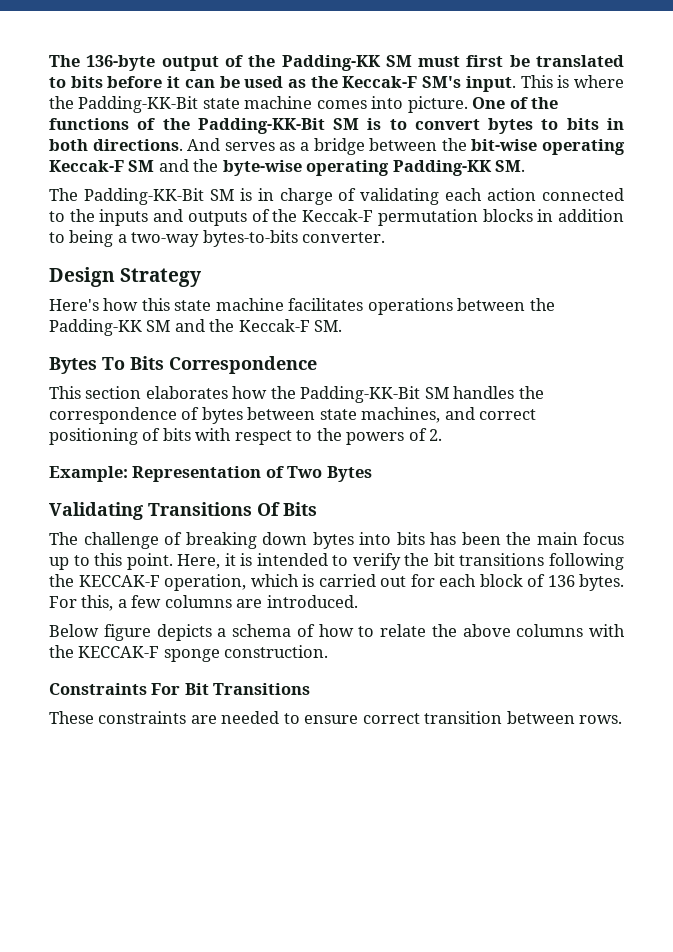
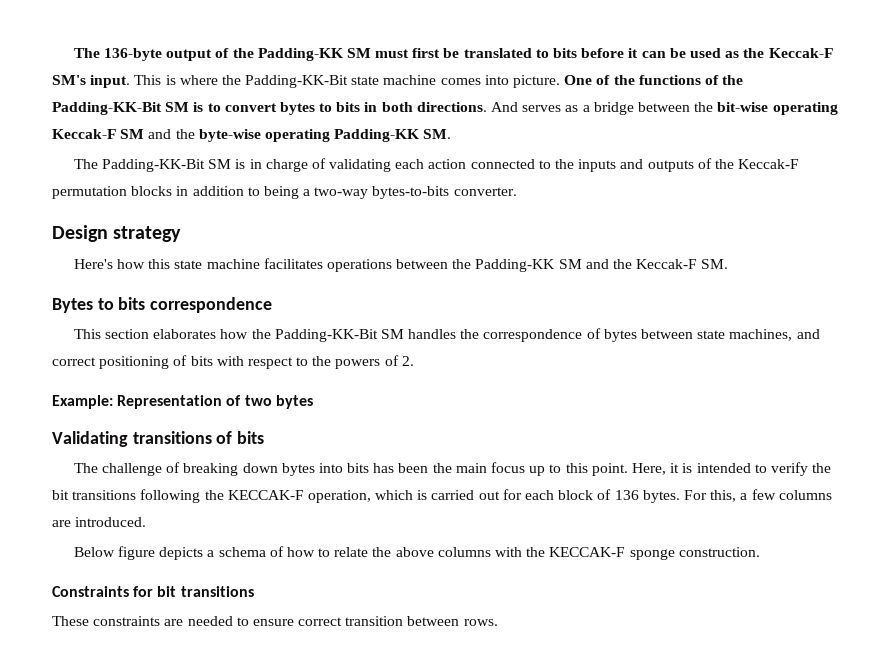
[120,268,202,287] Strategy -> [113,226,182,242] strategy
[102,356,317,374] To Bits Correspondence -> [97,297,273,313] to bits correspondence
[287,466,372,482] Two Bytes -> [244,395,313,409] two bytes
[148,502,317,516] Transitions Of Bits -> [132,431,265,444] transitions of bits
[151,683,311,695] For Bit Transitions -> [133,586,254,597] for bit transitions

